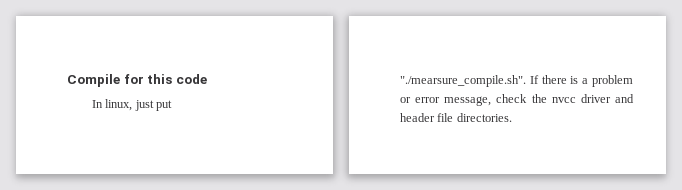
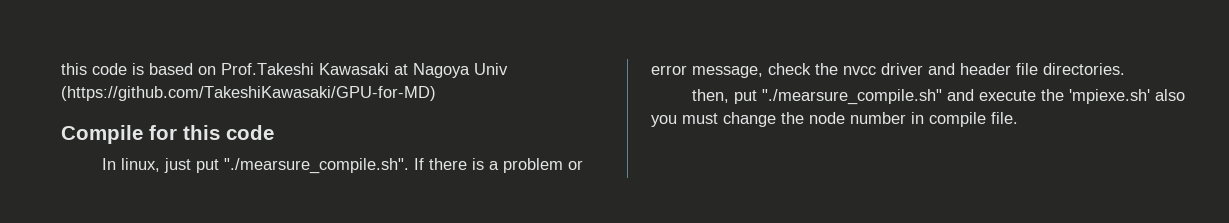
(67, 80) none -> [61,63,508,78] [61,86,436,101] this code is based on Prof.Takeshi Kawasaki at Nagoya Univ (https://github.com/TakeshiKawasaki/GPU-for-MD) //
(512, 117) none -> [691,89,1185,105] [651,112,1018,127] // then, put "./mearsure_compile.sh" and execute the 'mpiexe.sh' also you must change the node number in compile file.

